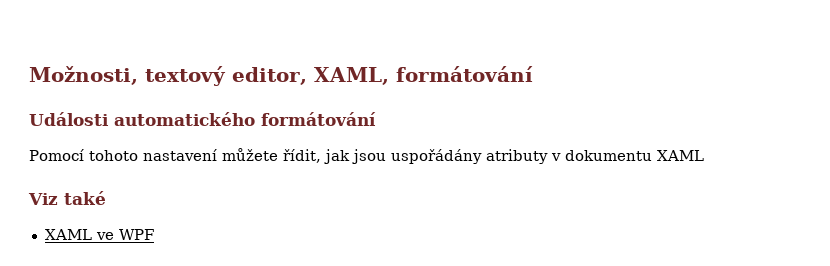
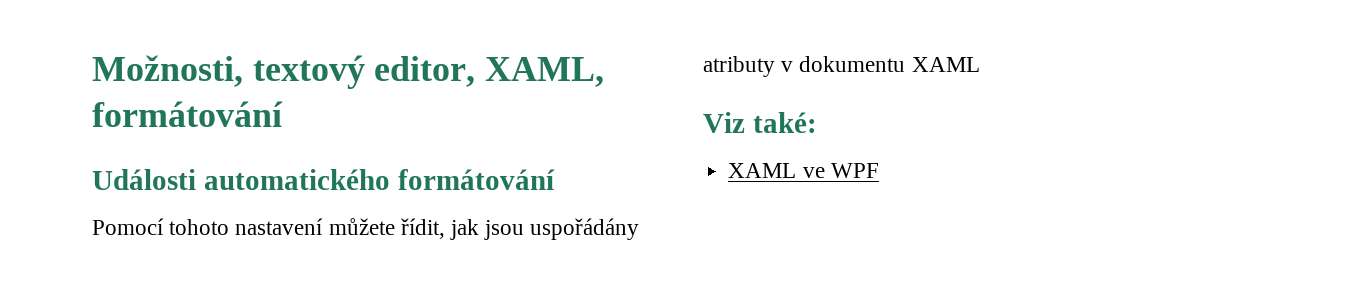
[64,191,106,205] také -> [752,112,817,133] také:

